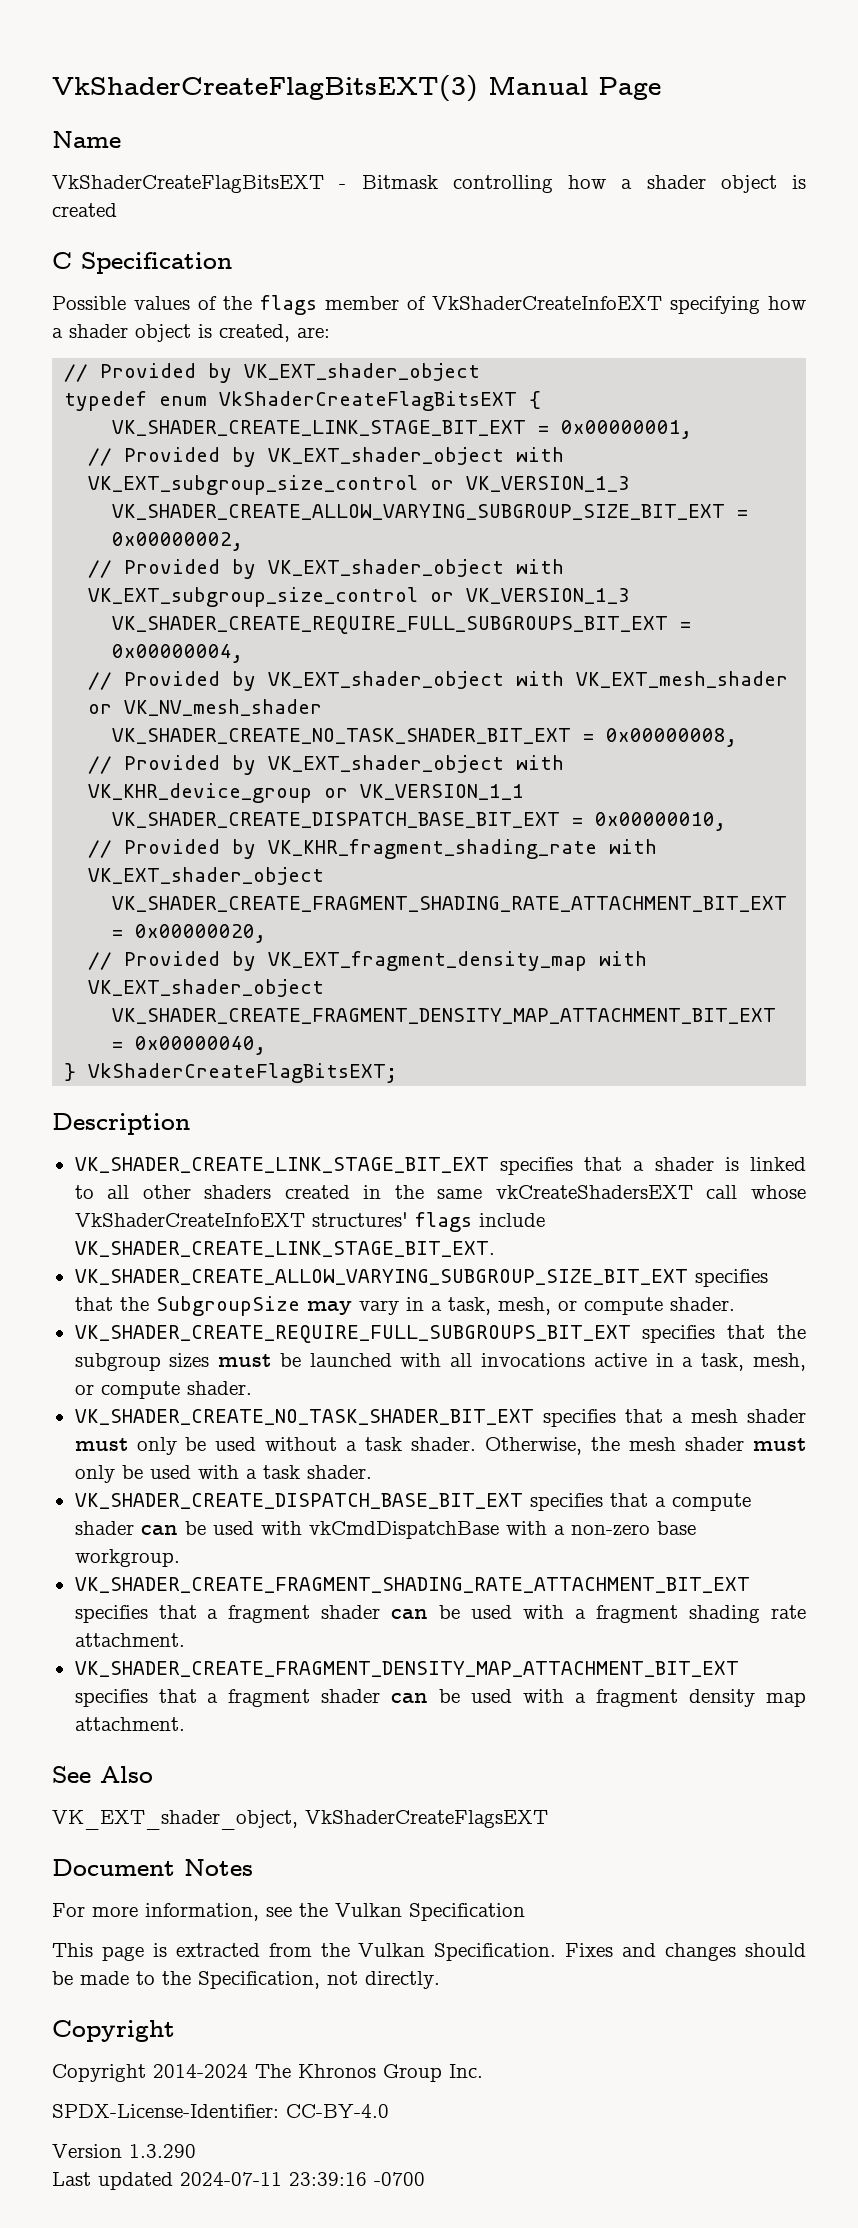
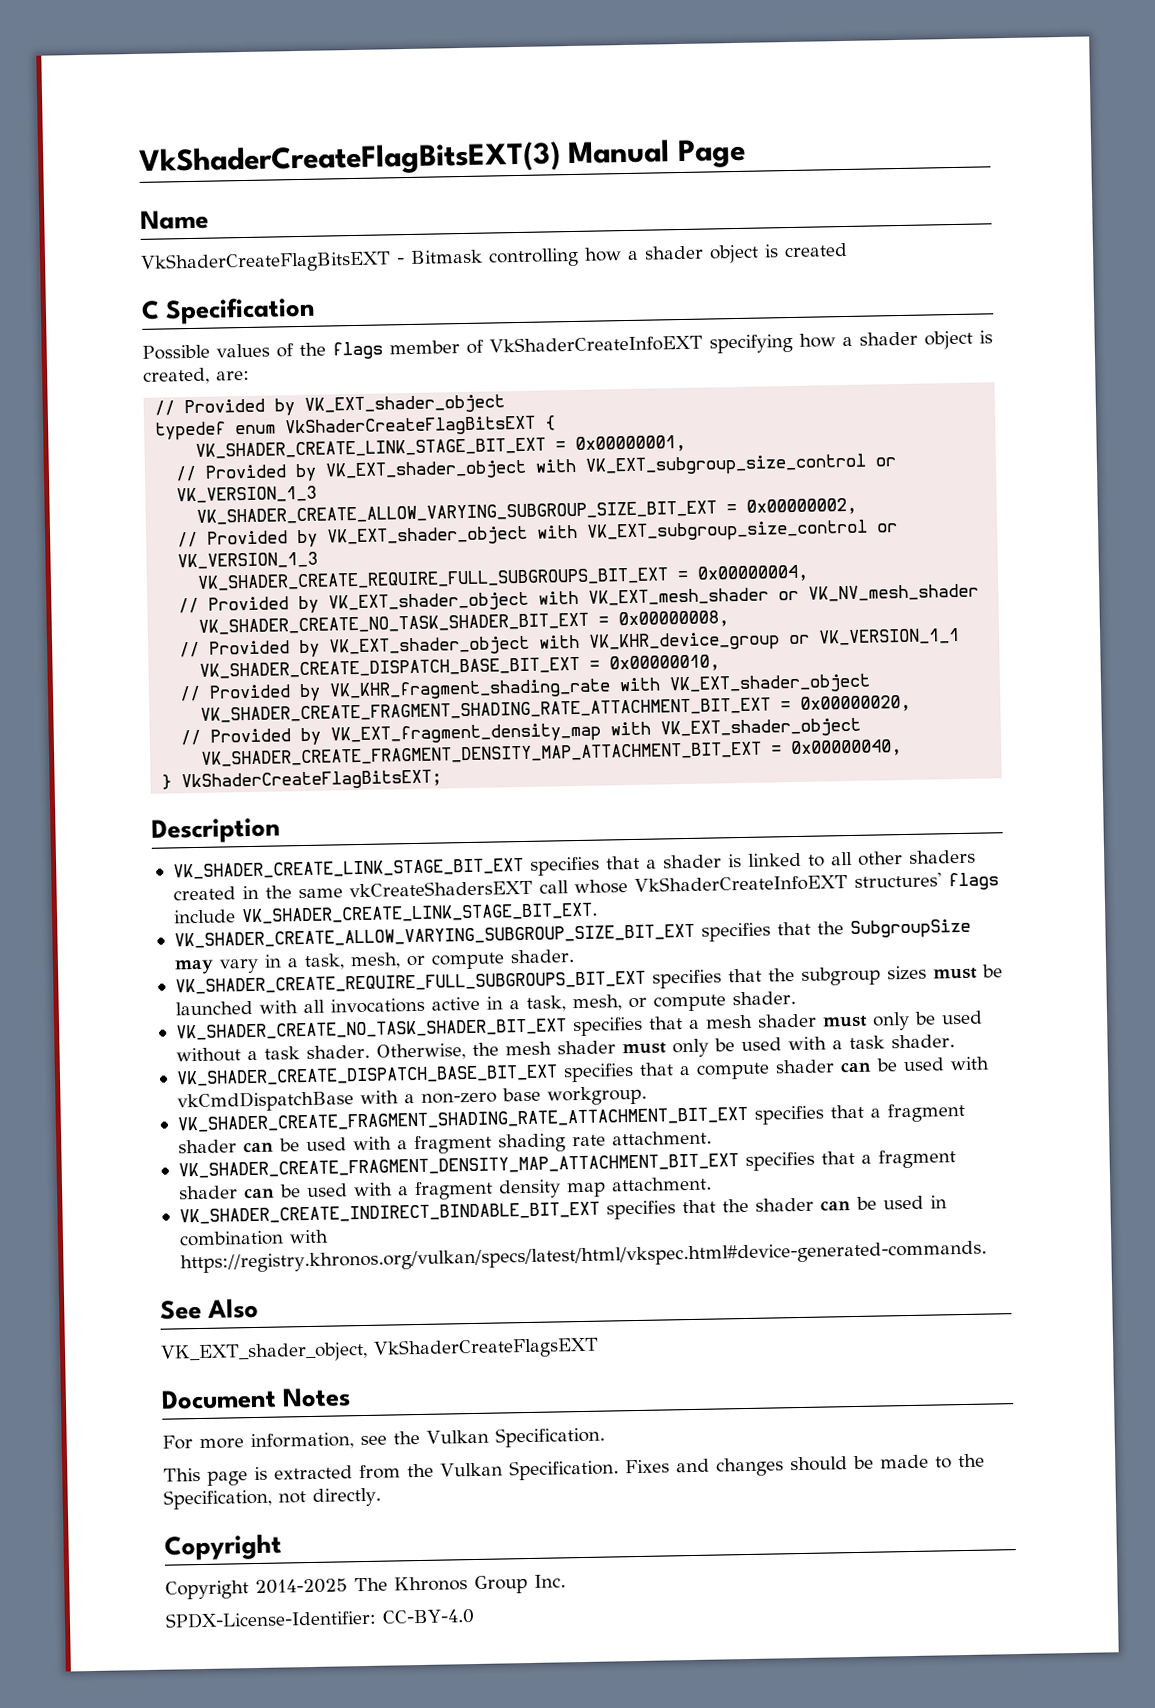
(185, 1724) none -> [178,1195,947,1225] [178,1229,329,1247] [179,1240,987,1274] // VK_SHADER_CREATE_INDIRECT_BINDABLE_BIT_EXT specifies that the shader can be used in combination with https://registry.khronos.org/vulkan/specs/latest/html/vkspec.html#device-generated-commands.
[409,1903,525,1921] Specification -> [494,1426,605,1448] Specification.
[153,2064,248,2078] 2014-2024 -> [255,1578,348,1595] 2014-2025
[52,2144,196,2158] [52,2172,425,2190] // Version 1.3.290 // Last updated 2024-07-11 23:39:16 -0700 -> (475, 1617) none

